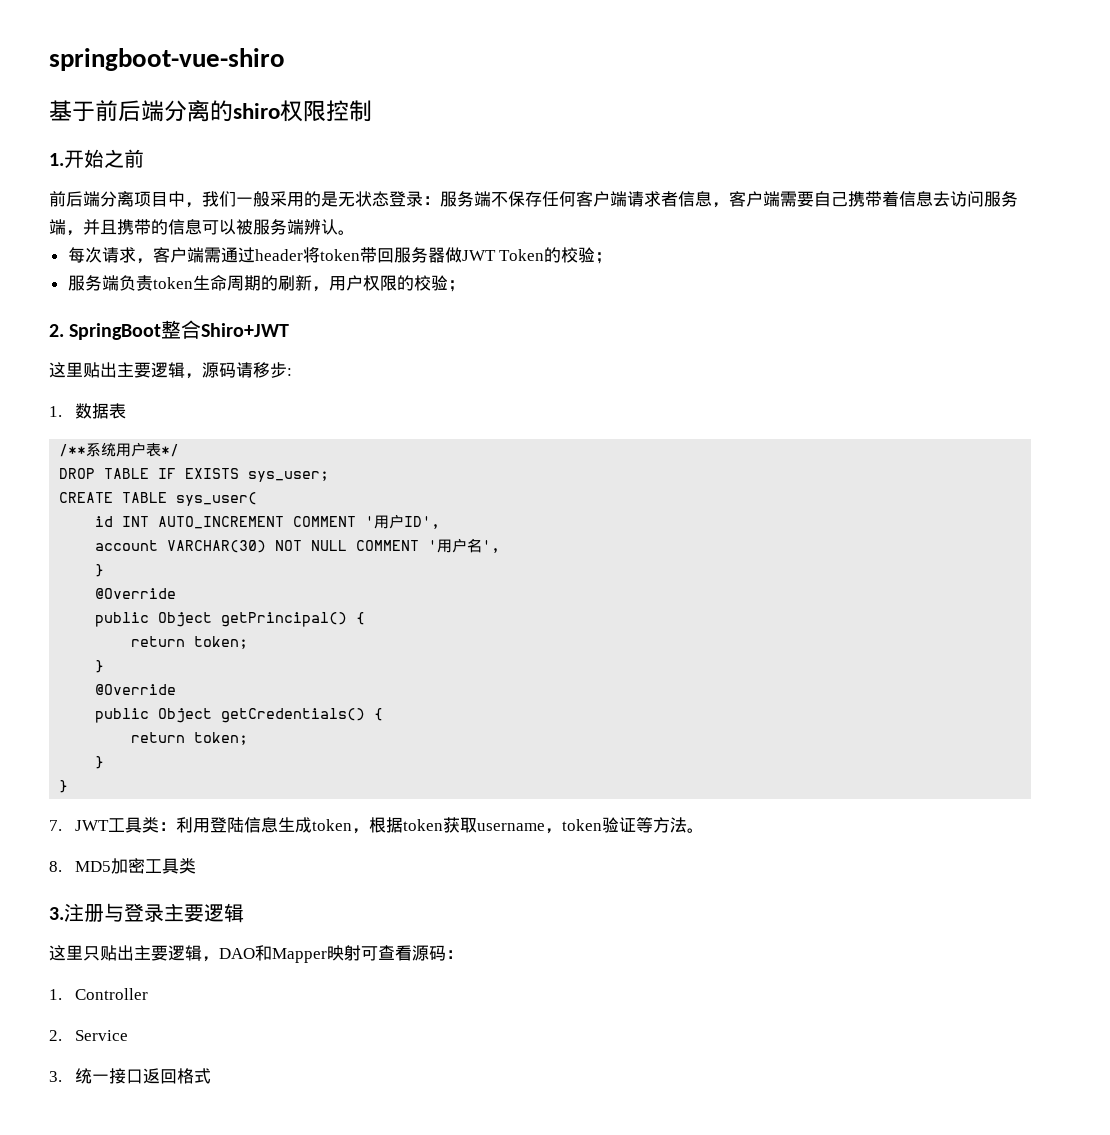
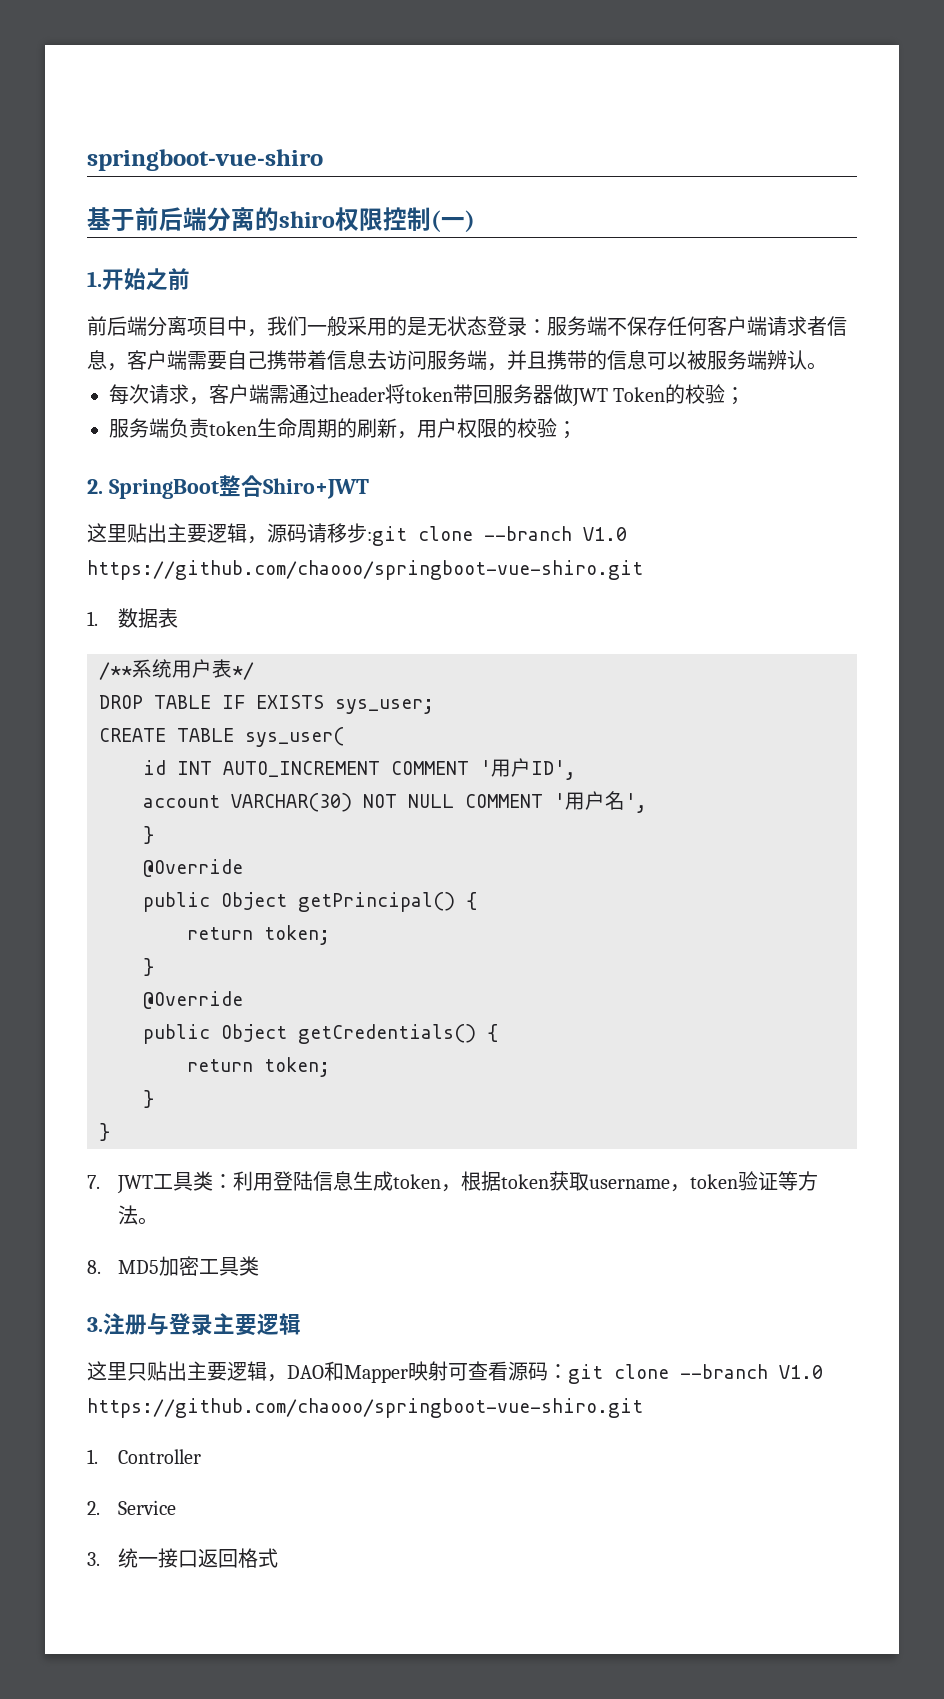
(372, 111) none -> [431,210,475,232] (一)
[287,368,292,376] : -> [367,526,627,546] [87,560,643,580] :git clone --branch V1.0 https://github.com/chaooo/springboot-vue-shiro.git
(463, 954) none -> [568,1364,823,1384] [87,1398,643,1418] git clone --branch V1.0 https://github.com/chaooo/springboot-vue-shiro.git

